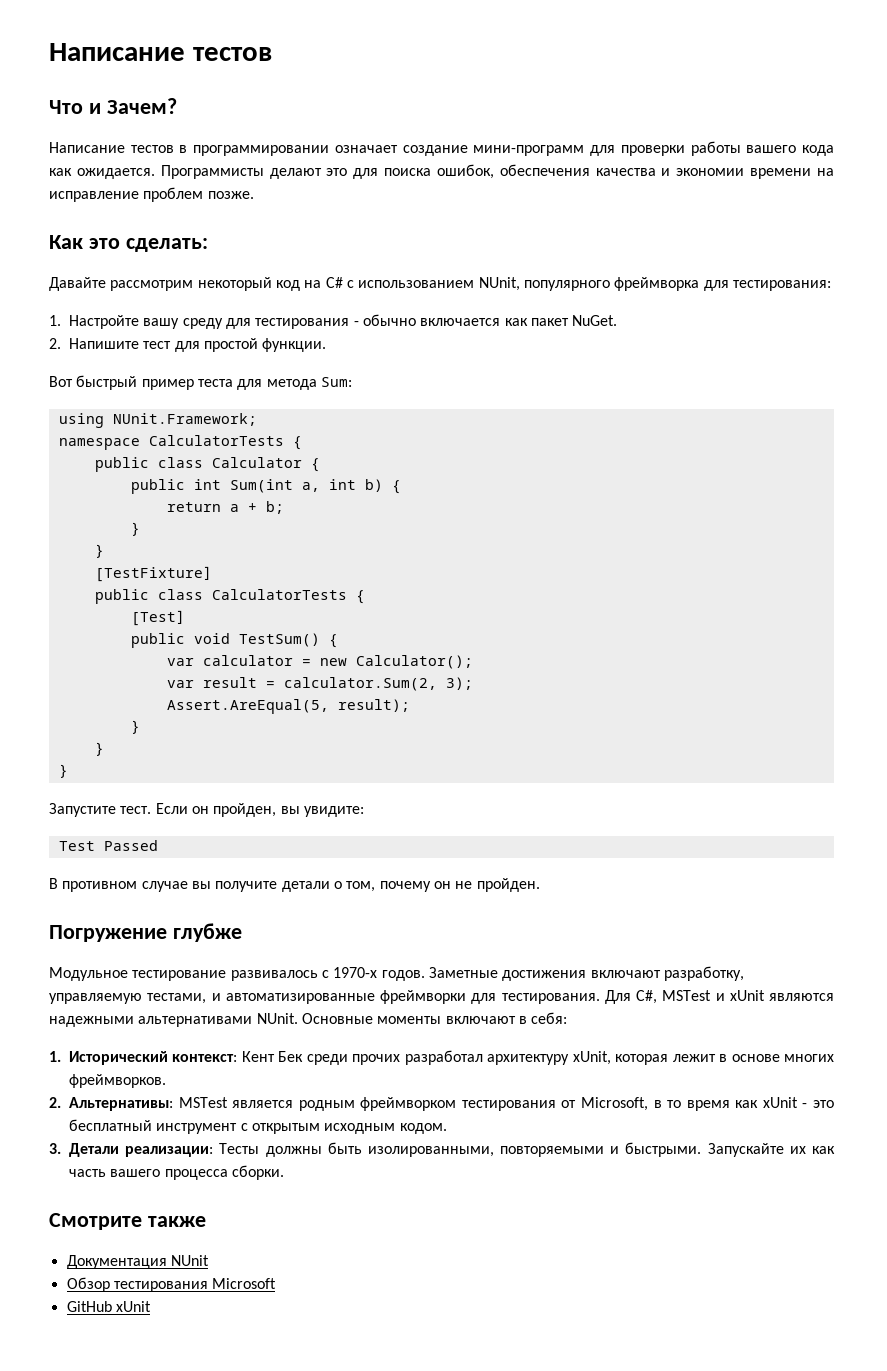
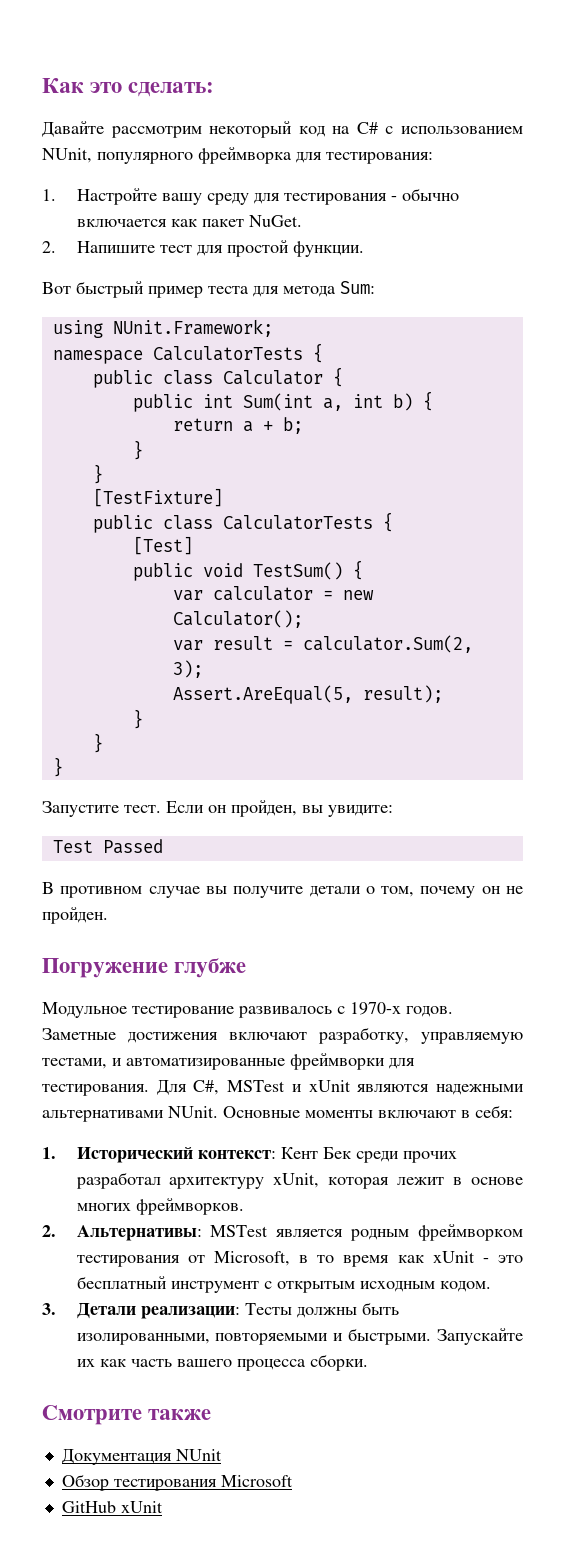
[49,43,272,61] [49,98,177,114] [49,141,835,156] [49,164,834,179] [49,187,254,202] Написание тестов // Что и Зачем? // Написание тестов в программировании означает создание мини-программ для проверки работы вашего кода как ожидается. Программисты делают это для поиска ошибок, обеспечения качества и экономии времени на исправление проблем позже. // -> (42, 85) none

